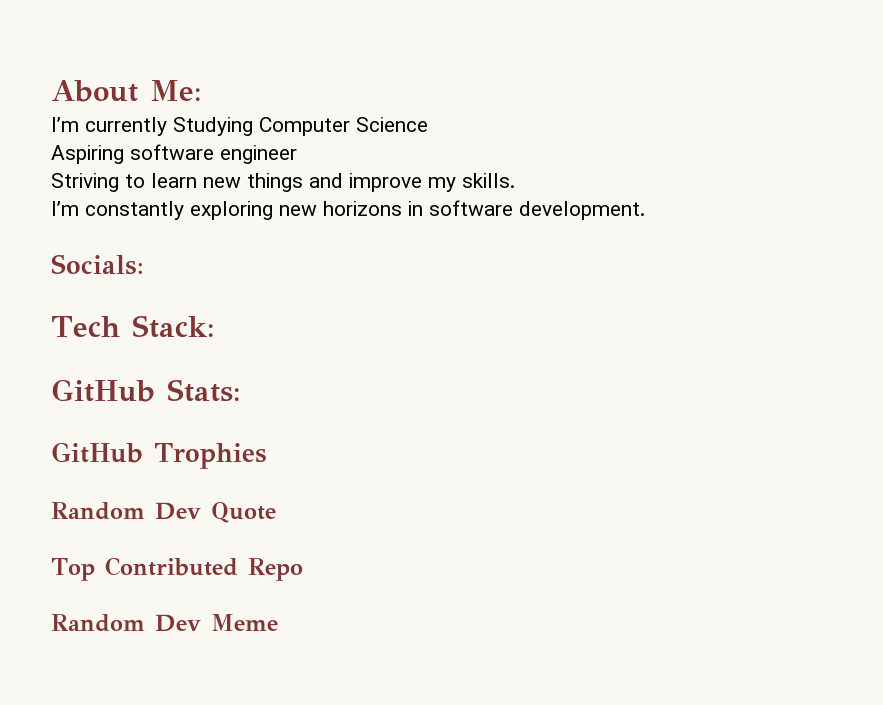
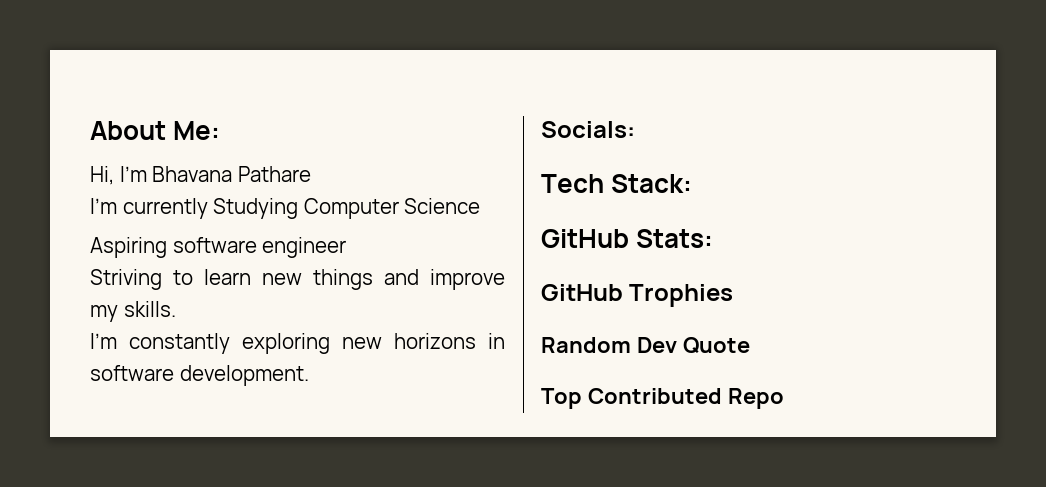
(201, 90) none -> [90,166,311,185] // Hi, I’m Bhavana Pathare
[51,614,278,632] // Random Dev Meme -> (784, 398) none

